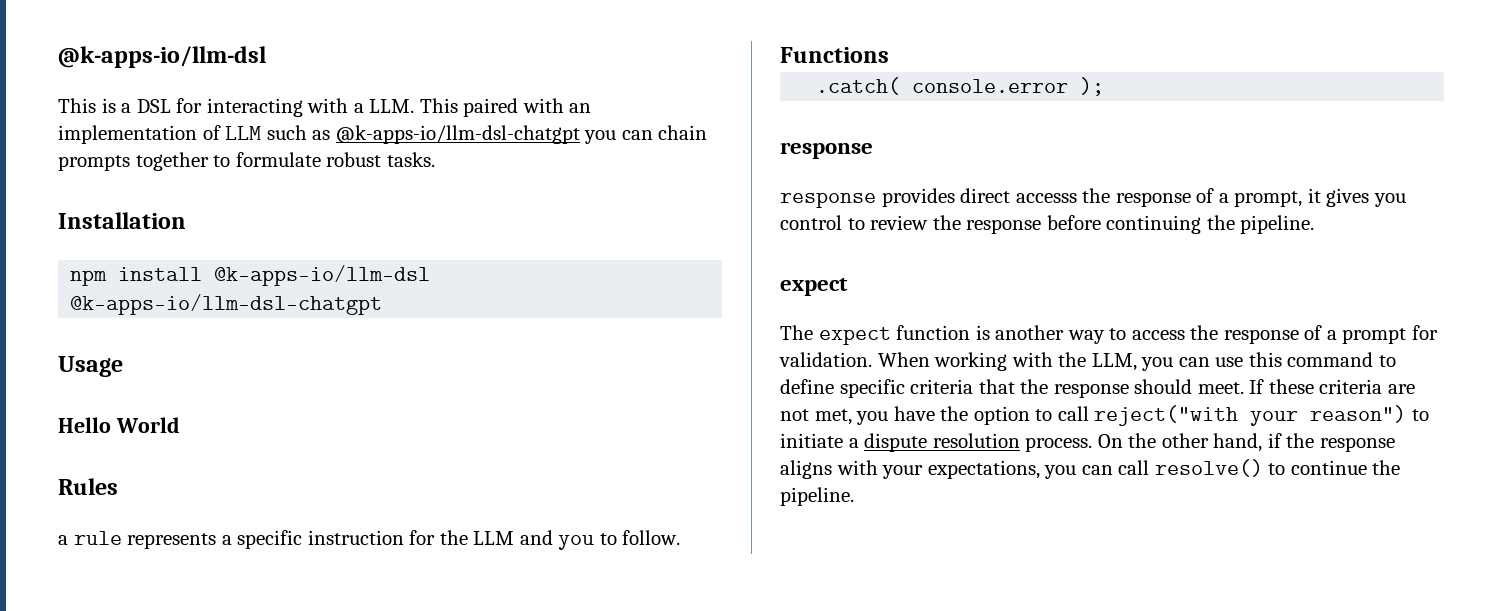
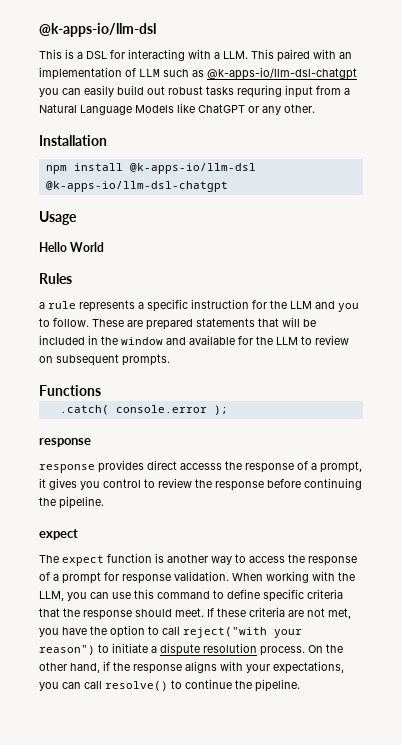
[658,125,708,140] [58,152,435,171] chain prompts together to formulate robust tasks. -> [84,85,350,98] [39,103,315,115] easily build out robust tasks requring input from a Natural Language Models like ChatGPT or any other.
(681, 537) none -> [92,317,316,330] [39,335,349,345] [39,354,170,366] These are prepared statements that will be included in the window and available for the LLM to review on subsequent prompts.
(1438, 332) none -> [122,574,171,584] response

